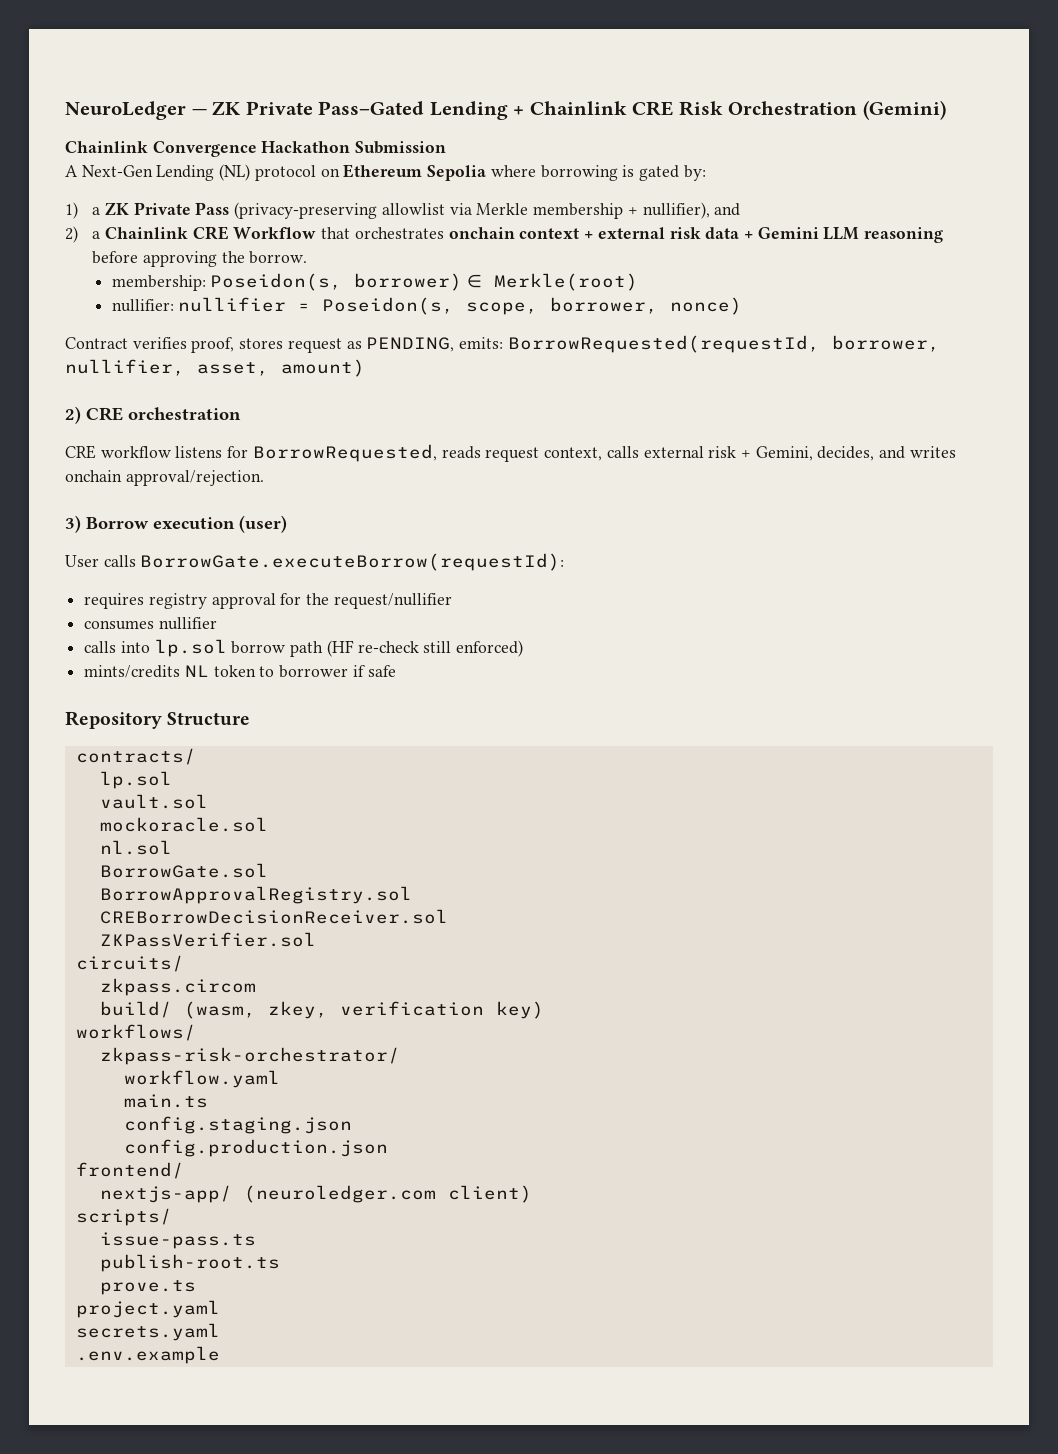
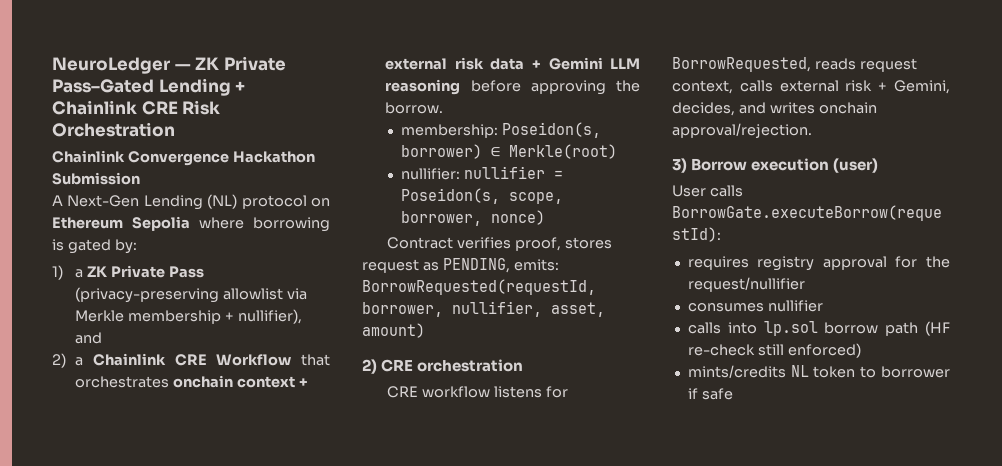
[862,100,946,120] (Gemini) -> (175, 129) none
[65,711,251,729] [75,748,196,765] [99,771,172,789] [99,794,208,809] [99,817,268,832] [99,840,172,855] [99,863,268,878] [99,886,412,904] [99,909,448,924] [99,932,316,947] [75,955,184,972] [99,978,256,996] [99,1001,544,1019] [75,1024,196,1041] [99,1047,400,1065] [123,1070,280,1088] [123,1094,208,1108] [123,1116,352,1134] [123,1139,388,1157] [75,1162,184,1179] [99,1185,532,1203] [75,1208,172,1226] [99,1232,256,1249] [99,1254,280,1272] [99,1280,196,1295] [75,1300,220,1318] [75,1323,220,1341] [75,1346,220,1364] // Repository Structure // contracts/ // lp.sol // vault.sol // mockoracle.sol // nl.sol // BorrowGate.sol // BorrowApprovalRegistry.sol // CREBorrowDecisionReceiver.sol // ZKPassVerifier.sol // circuits/ // zkpass.circom // build/ (wasm, zkey, verification key) // workflows/ // zkpass-risk-orchestrator/ // workflow.yaml // main.ts // config.staging.json // config.production.json // frontend/ // nextjs-app/ (neuroledger.com client) // scripts/ // issue-pass.ts // publish-root.ts // prove.ts // project.yaml // secrets.yaml // .env.example -> (733, 394) none

